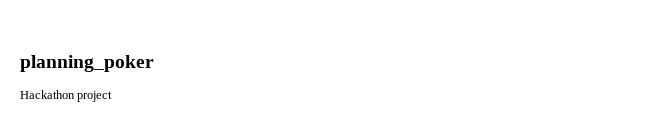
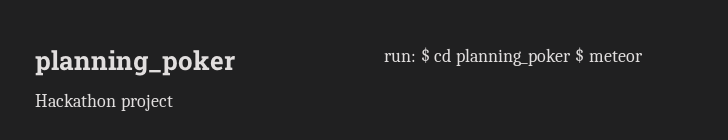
(113, 96) none -> [384,47,643,66] // run: $ cd planning_poker $ meteor

